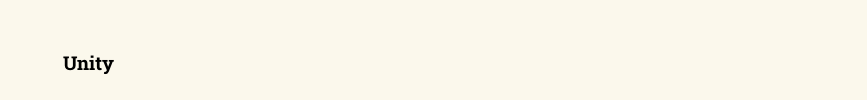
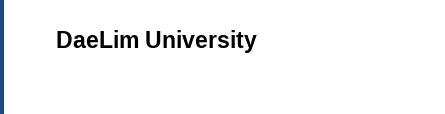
[63,55,114,75] Unity -> [56,30,258,53] DaeLim University

